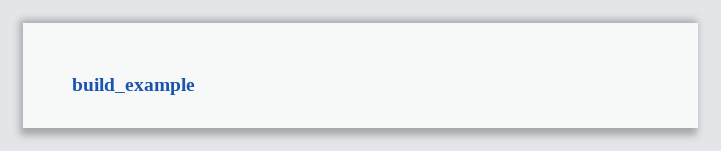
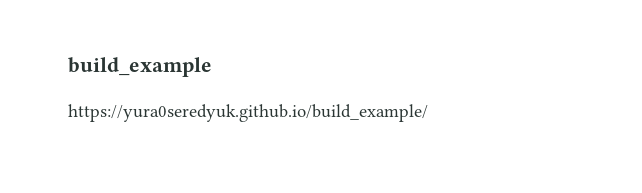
(195, 86) none -> [68,104,428,122] // https://yura0seredyuk.github.io/build_example/

